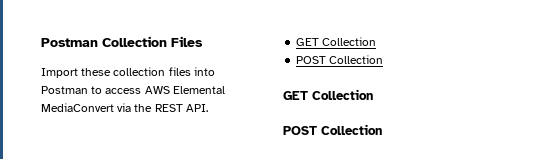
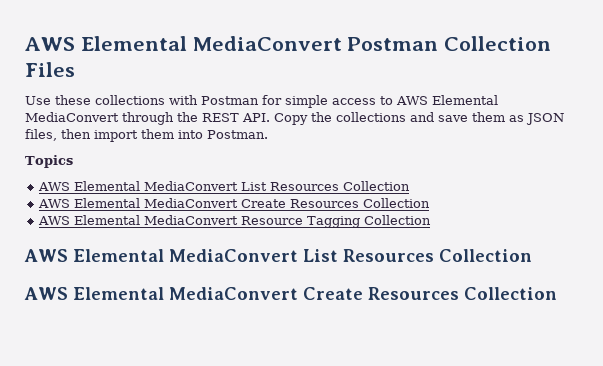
(41, 42) none -> [25,36,342,51] AWS Elemental MediaConvert
[41,67,215,78] [41,86,225,94] [41,103,132,112] Import these collection files into Postman to access AWS Elemental MediaConvert via -> [25,95,498,108] [25,112,174,125] Use these collections with Postman for simple access to AWS Elemental MediaConvert through
[296,37,377,46] [296,55,384,64] [283,89,373,100] [283,126,317,135] // GET Collection // POST Collection // GET Collection // POST -> [274,112,564,125] [25,129,268,142] [25,155,73,168] [38,181,411,191] [38,198,431,208] [38,215,432,228] [24,249,532,262] [24,287,459,300] Copy the collections and save them as JSON files, then import them into Postman. // Topics // AWS Elemental MediaConvert List Resources Collection // AWS Elemental MediaConvert Create Resources Collection // AWS Elemental MediaConvert Resource Tagging Collection // AWS Elemental MediaConvert List Resources Collection // AWS Elemental MediaConvert Create Resources

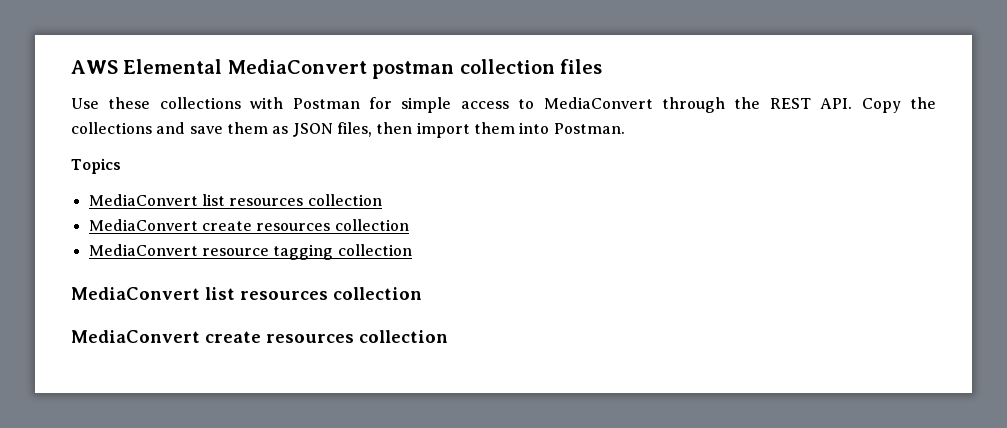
[25,36,552,51] [25,62,75,77] AWS Elemental MediaConvert Postman Collection Files -> [71,59,602,79] AWS Elemental MediaConvert postman collection files
[396,95,498,105] AWS Elemental -> (535, 104) none
[38,181,411,191] [38,198,431,208] [38,215,432,228] [24,249,532,262] [24,287,557,300] AWS Elemental MediaConvert List Resources Collection // AWS Elemental MediaConvert Create Resources Collection // AWS Elemental MediaConvert Resource Tagging Collection // AWS Elemental MediaConvert List Resources Collection // AWS Elemental MediaConvert Create Resources Collection -> [88,194,382,206] [88,219,409,231] [88,244,412,260] [71,287,422,300] [71,330,448,343] MediaConvert list resources collection // MediaConvert create resources collection // MediaConvert resource tagging collection // MediaConvert list resources collection // MediaConvert create resources collection

